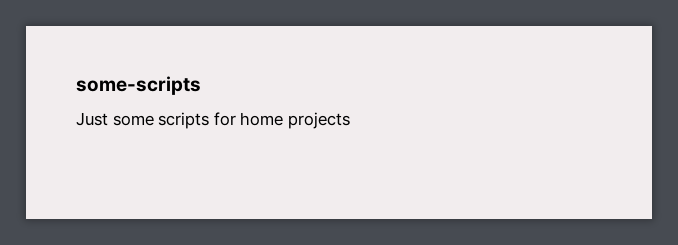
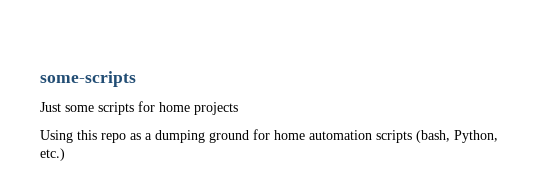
(350, 120) none -> [40,129,498,143] [40,148,65,161] // Using this repo as a dumping ground for home automation scripts (bash, Python, etc.)

